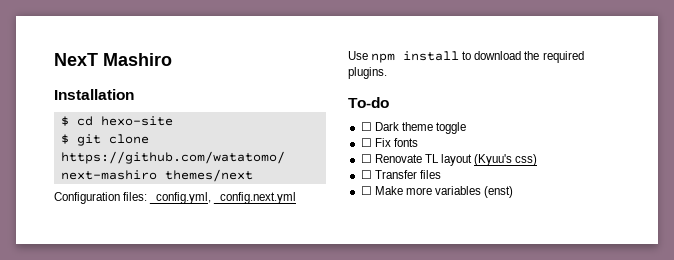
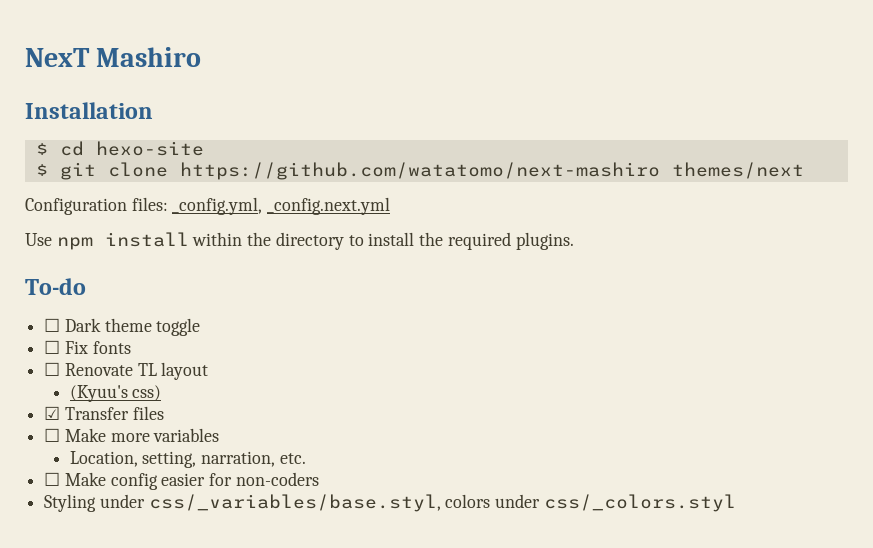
[462,51,522,60] to download -> [192,232,415,250] within the directory to install
(472, 160) none -> (209, 371) //
[360,170,372,179] ☐ -> [44,406,61,420] ☑
[484,186,514,198] (enst) -> [69,451,306,468] [44,472,319,490] [44,494,736,512] // Location, setting, narration, etc. // ☐ Make config easier for non-coders // Styling under css/_variables/base.styl, colors under css/_colors.styl

